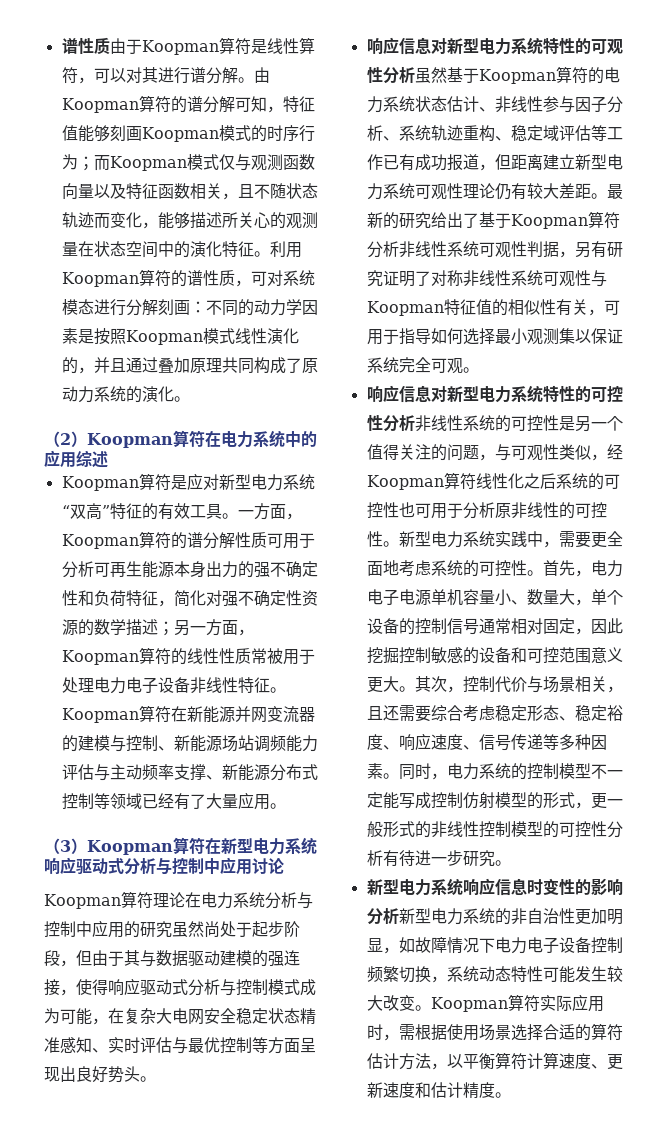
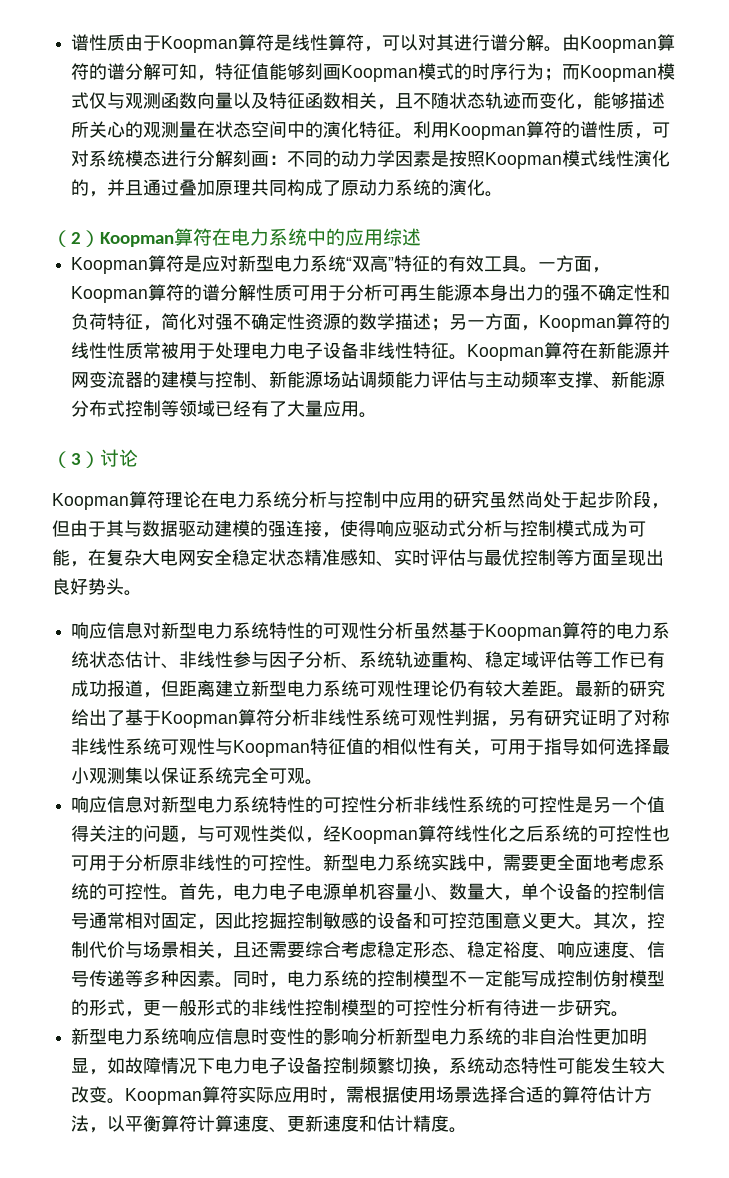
[87,837,317,855] [44,857,252,875] Koopman算符在新型电力系统响应驱动式分析与控制中应用 -> (100, 459) none

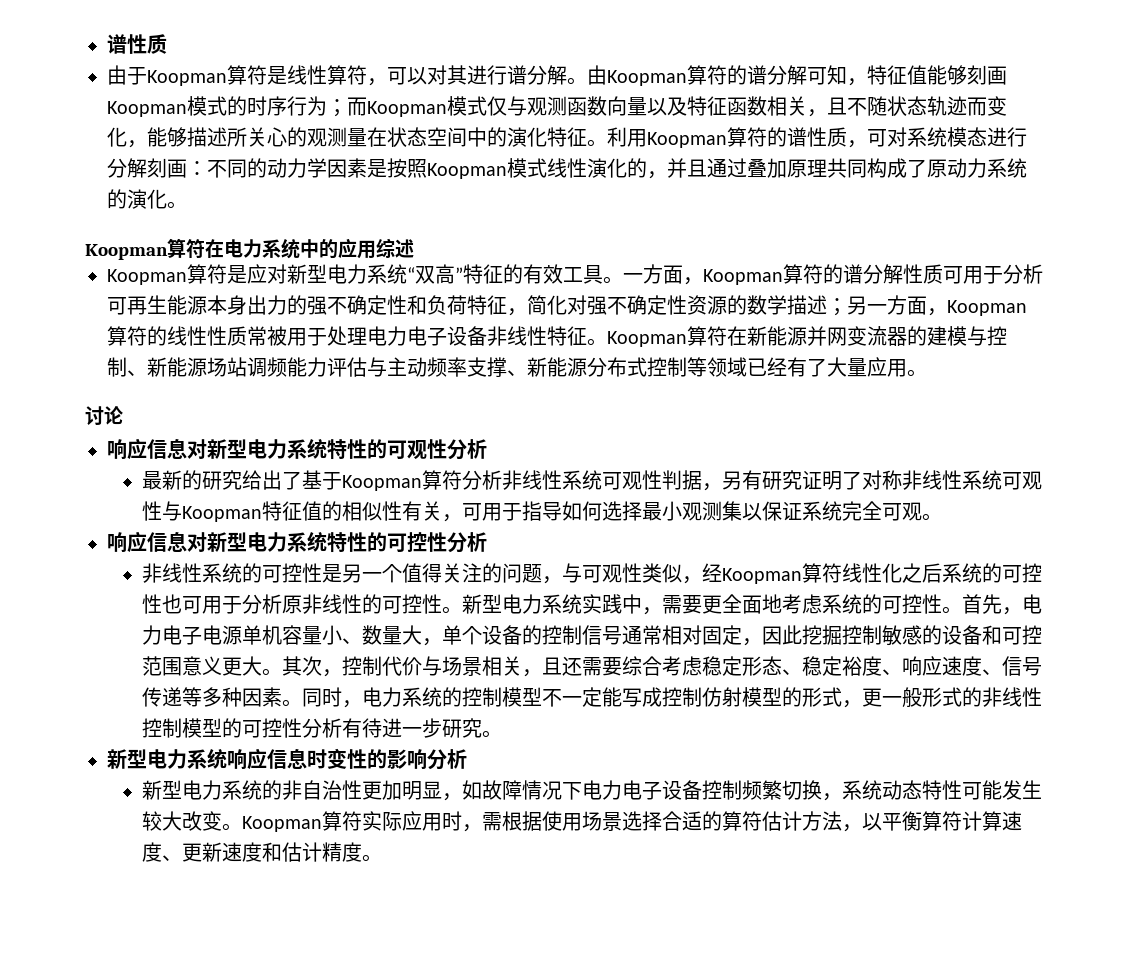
[71,34,126,51] 谱性质 -> [107,34,167,54] 谱性质 //
[52,230,100,247] （2） -> (187, 205) none
[52,451,100,468] （3） -> (927, 373) none
[52,491,669,510] [52,520,646,538] [52,549,664,567] [52,578,142,596] // Koopman算符理论在电力系统分析与控制中应用的研究虽然尚处于起步阶段，但由于其与数据驱动建模的强连接，使得响应驱动式分析与控制模式成为可能，在复杂大电网安全稳定状态精准感知、实时评估与最优控制等方面呈现出良好势头。 -> (123, 415) none
[413,622,671,641] [71,651,666,669] [71,680,576,698] 虽然基于Koopman算符的电力系统状态估计、非线性参与因子分析、系统轨迹重构、稳定域评估等工作已有成功报道，但距离建立新型电力系统可观性理论仍有较大差距。 -> (487, 449) //
(414, 804) none -> (487, 542) //
(396, 1036) none -> (467, 759) //

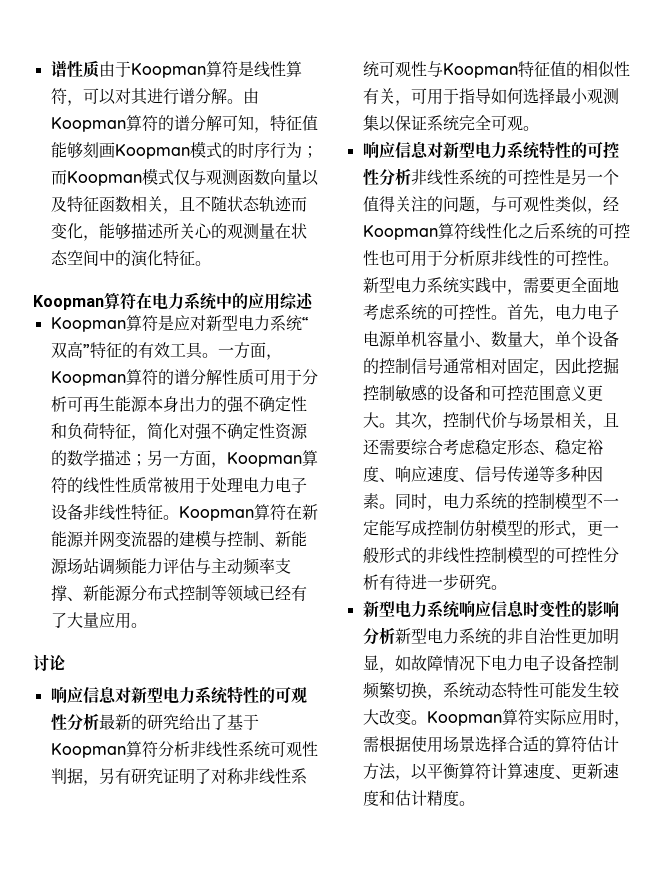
[107,34,167,54] 谱性质 // -> [50,60,99,78] 谱性质
[607,127,1027,148] [107,158,1027,179] [107,189,187,209] 利用Koopman算符的谱性质，可对系统模态进行分解刻画：不同的动力学因素是按照Koopman模式线性演化的，并且通过叠加原理共同构成了原动力系统的演化。 -> (211, 263) none
(487, 449) // -> (99, 721) none
(487, 542) // -> (411, 176) none
(467, 759) // -> (395, 635) none

